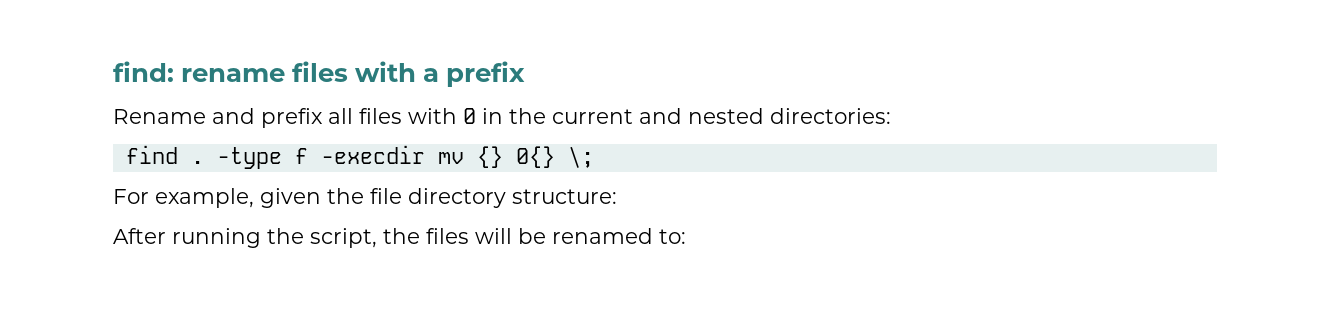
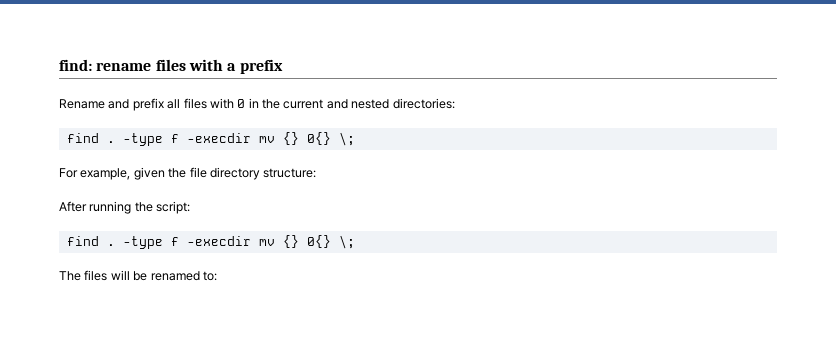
[310,228,420,248] script, the -> [156,201,191,214] [66,235,355,249] [59,271,81,281] script: // find . -type f -execdir mv {} 0{} \; // The

